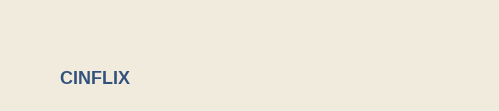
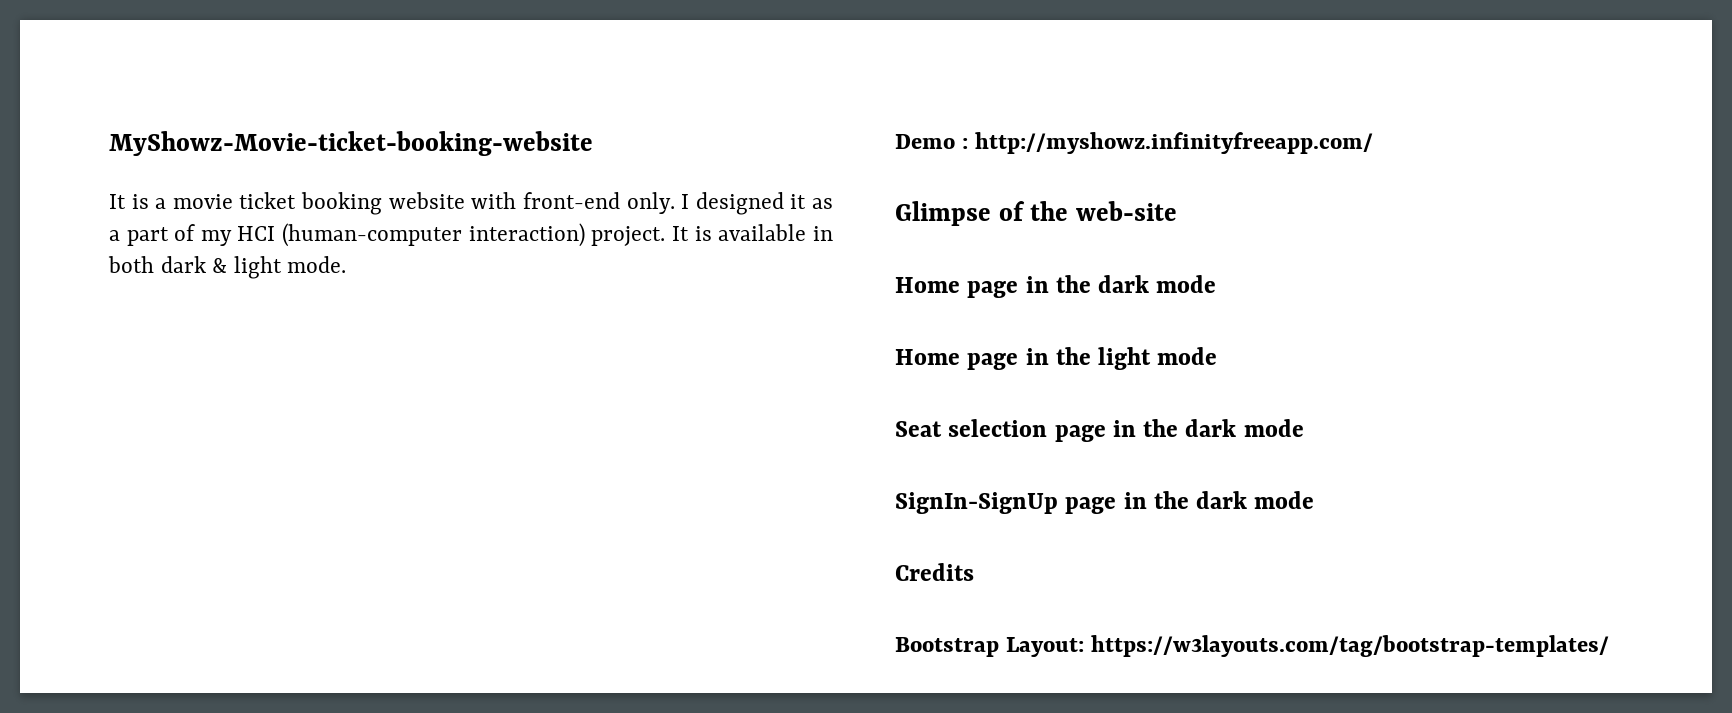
[60,71,130,84] CINFLIX -> [109,131,593,156] [109,192,833,215] [109,223,833,247] [108,256,347,279] [895,132,1373,154] [895,201,1178,226] [895,275,1217,298] [895,347,1218,370] [895,419,1304,442] [895,491,1315,514] [895,563,974,581] [895,635,1609,657] MyShowz-Movie-ticket-booking-website // It is a movie ticket booking website with front-end only. I designed it as a part of my HCI (human-computer interaction) project. It is available in both dark & light mode. // Demo : http://myshowz.infinityfreeapp.com/ // Glimpse of the web-site // Home page in the dark mode // Home page in the light mode // Seat selection page in the dark mode // SignIn-SignUp page in the dark mode // Credits // Bootstrap Layout: https://w3layouts.com/tag/bootstrap-templates/

